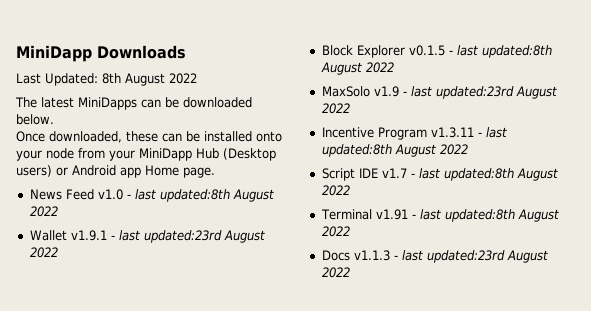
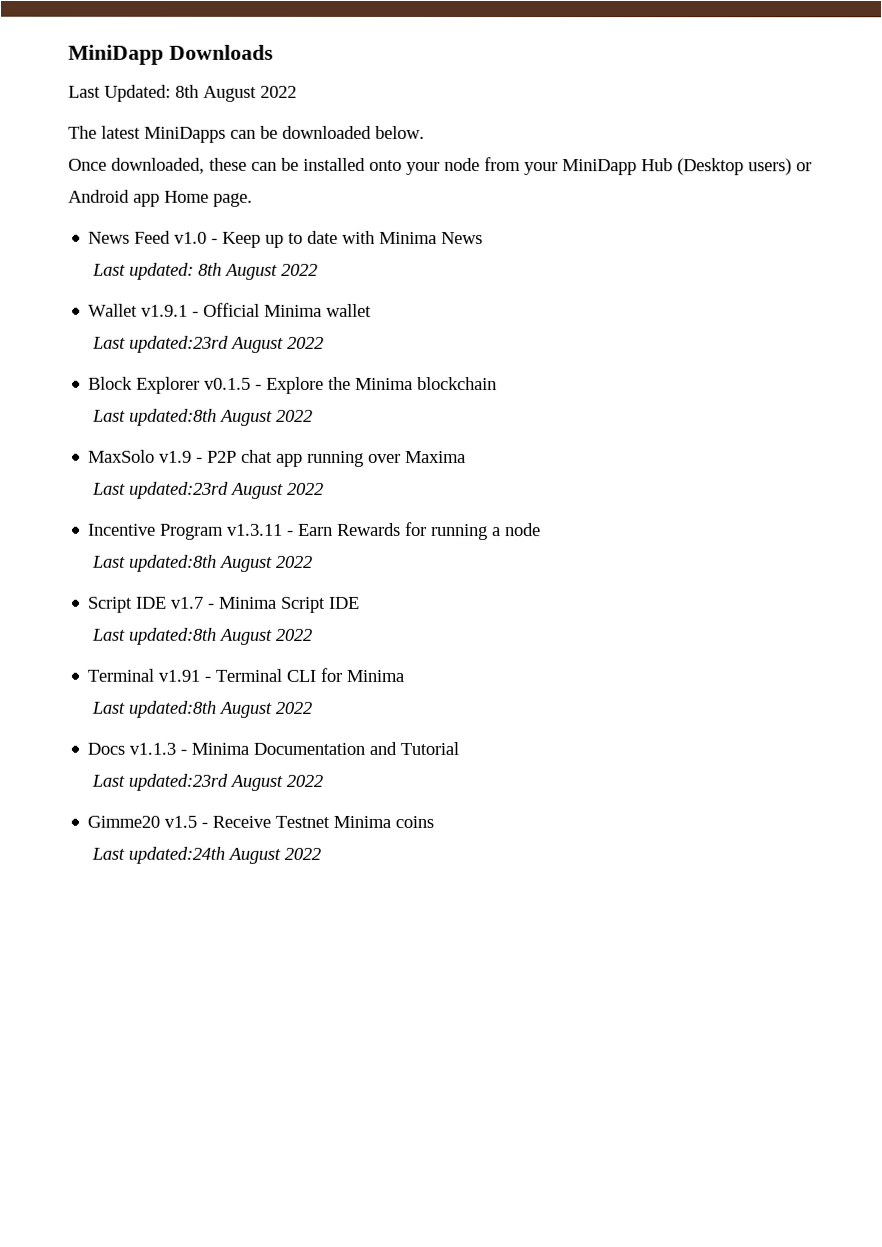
[134,189,230,202] last updated:8th -> [222,230,484,248] [92,262,223,280] Keep up to date with Minima News // Last updated: 8th
[118,230,140,241] last -> [203,302,373,317] [92,336,127,349] Official Minima wallet // Last
[456,45,478,56] last -> [266,376,498,394] [92,409,127,422] Explore the Minima blockchain // Last
[410,86,432,97] last -> [207,449,467,467] [92,482,127,495] P2P chat app running over Maxima // Last
[485,127,507,138] last -> [298,521,542,541] [92,555,127,568] Earn Rewards for running a node // Last
[418,168,440,179] last -> [219,596,361,613] [91,628,126,641] Minima Script IDE // Last
[419,209,441,220] last -> [215,667,405,682] [91,701,126,714] Terminal CLI for Minima // Last
[401,250,505,263] last updated:23rd -> [191,741,460,756] [91,773,324,791] [87,815,435,828] [91,846,226,864] Minima Documentation and Tutorial // Last updated:23rd August 2022 // Gimme20 v1.5 - Receive Testnet Minima coins // Last updated:24th

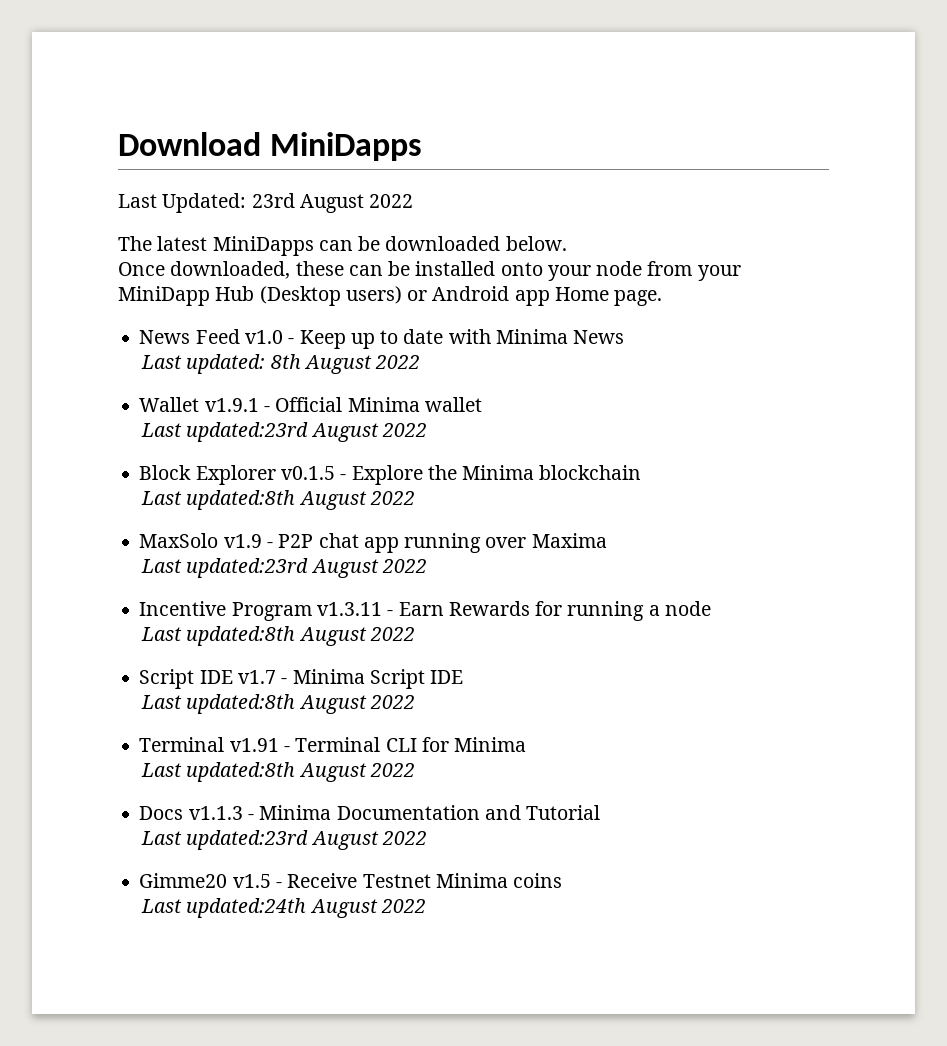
[68,44,273,65] MiniDapp Downloads -> [118,132,423,161] Download MiniDapps
[175,84,199,98] 8th -> [251,193,295,208] 23rd

